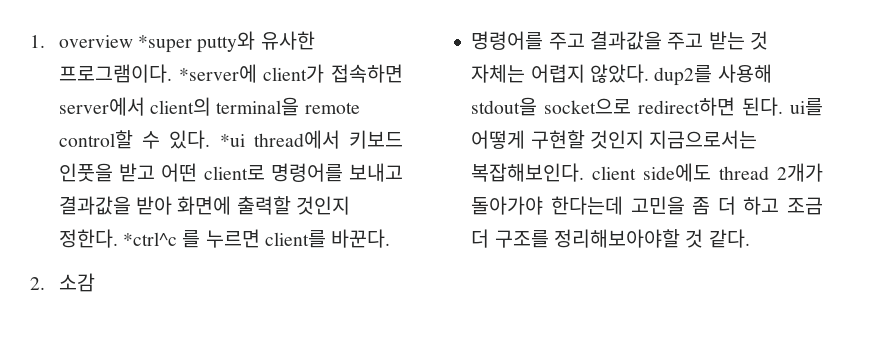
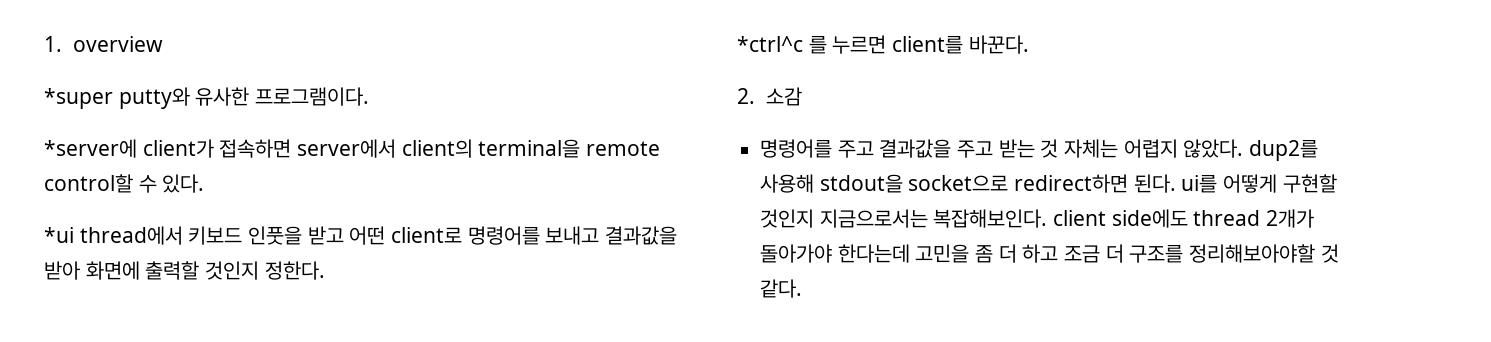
(133, 41) none -> (163, 44) //
(172, 73) none -> (370, 96) //
(211, 139) none -> (205, 183) //
(118, 238) none -> (325, 270) //

